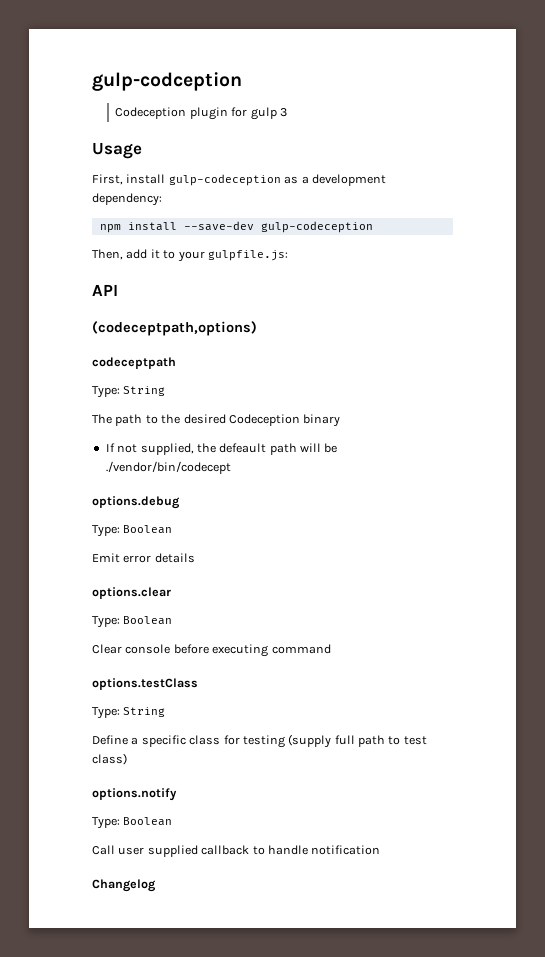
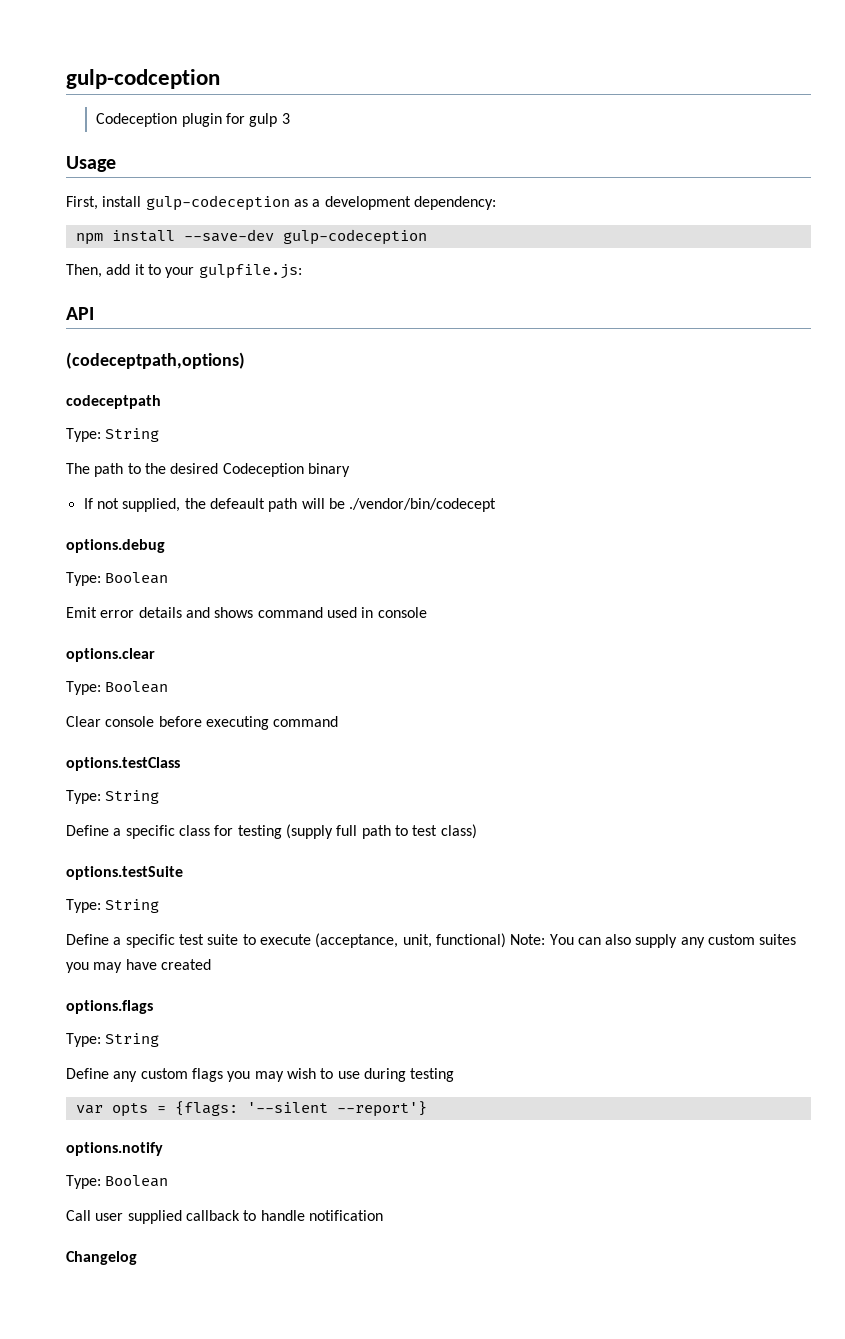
(195, 558) none -> [185,607,427,618] and shows command used in console
(127, 759) none -> [66,866,183,880] [66,899,160,913] [66,933,797,948] [66,959,211,973] [66,1000,153,1014] [66,1033,160,1047] [66,1068,455,1082] [75,1101,427,1117] // options.testSuite // Type: String // Define a specific test suite to execute (acceptance, unit, functional) Note: You can also supply any custom suites you may have created // options.flags // Type: String // Define any custom flags you may wish to use during testing // var opts = {flags: '--silent --report'}

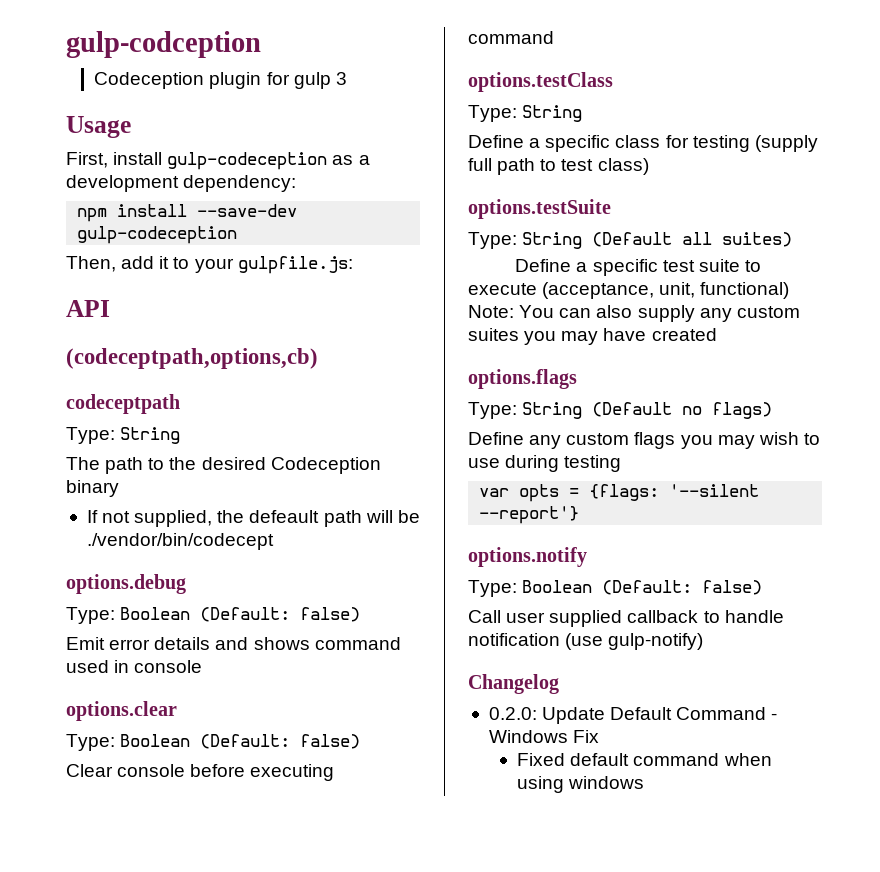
[66,352,245,369] (codeceptpath,options) -> [66,348,318,369] (codeceptpath,options,cb)
(169, 578) none -> [200,607,361,622] (Default: false)
(169, 687) none -> [200,734,361,749] (Default: false)
(160, 906) none -> [592,232,793,247] (Default all suites)
(160, 1040) none -> [592,402,773,419] (Default no flags)
(169, 1181) none -> [602,580,763,595] (Default: false)
(383, 1215) none -> [565,633,704,650] (use gulp-notify)
(137, 1258) none -> [488,707,778,724] [488,730,600,743] [517,753,772,766] [517,776,645,793] // 0.2.0: Update Default Command - Windows Fix // Fixed default command when using windows

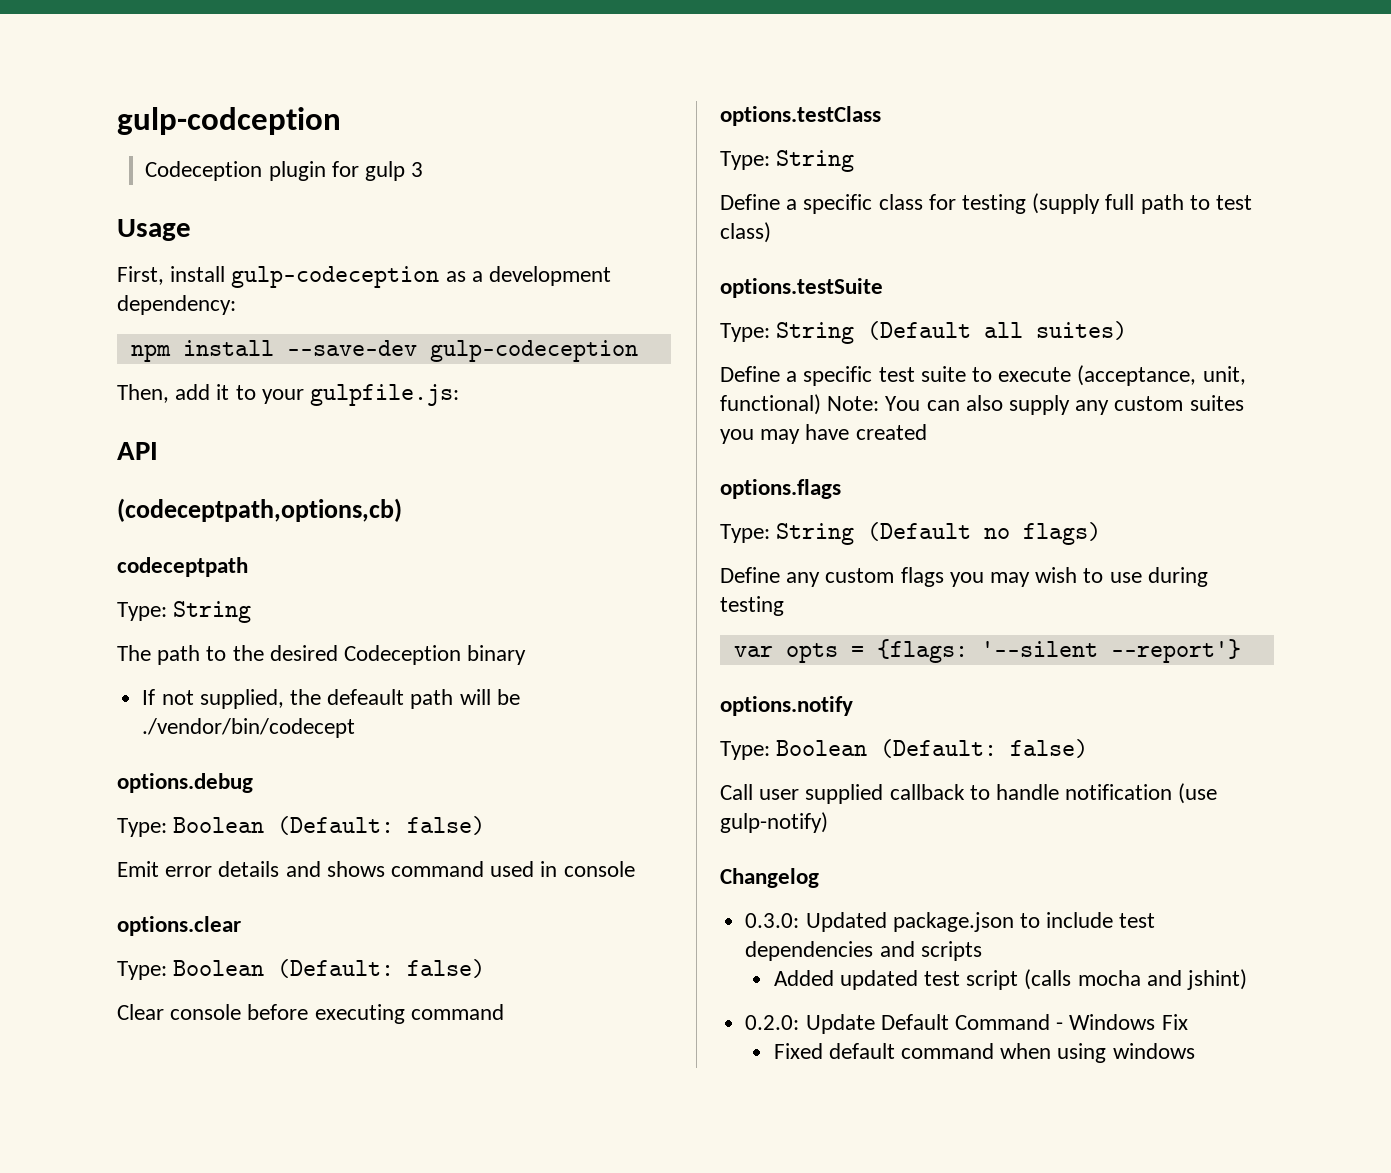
(559, 684) none -> [745,912,1156,932] [745,941,982,961] [773,969,1248,990] // 0.3.0: Updated package.json to include test dependencies and scripts // Added updated test script (calls mocha and jshint)

